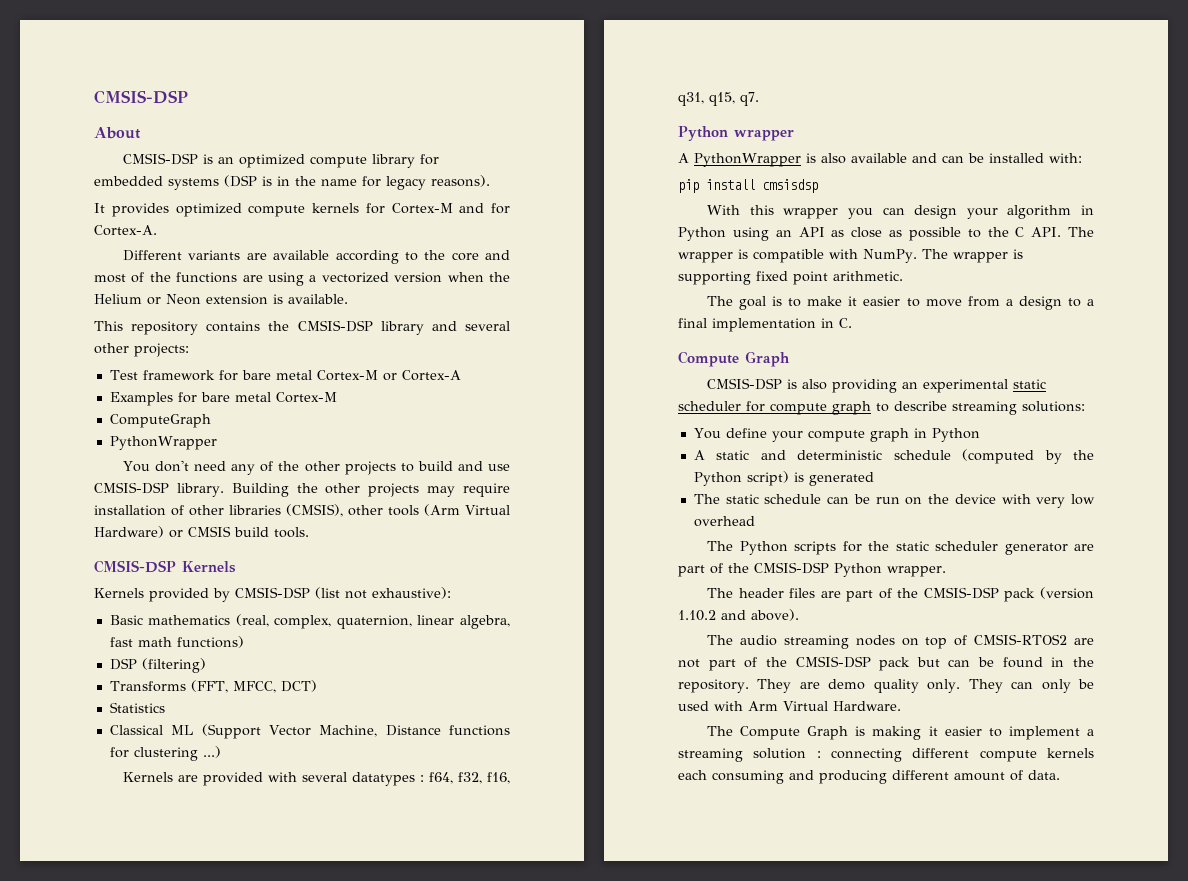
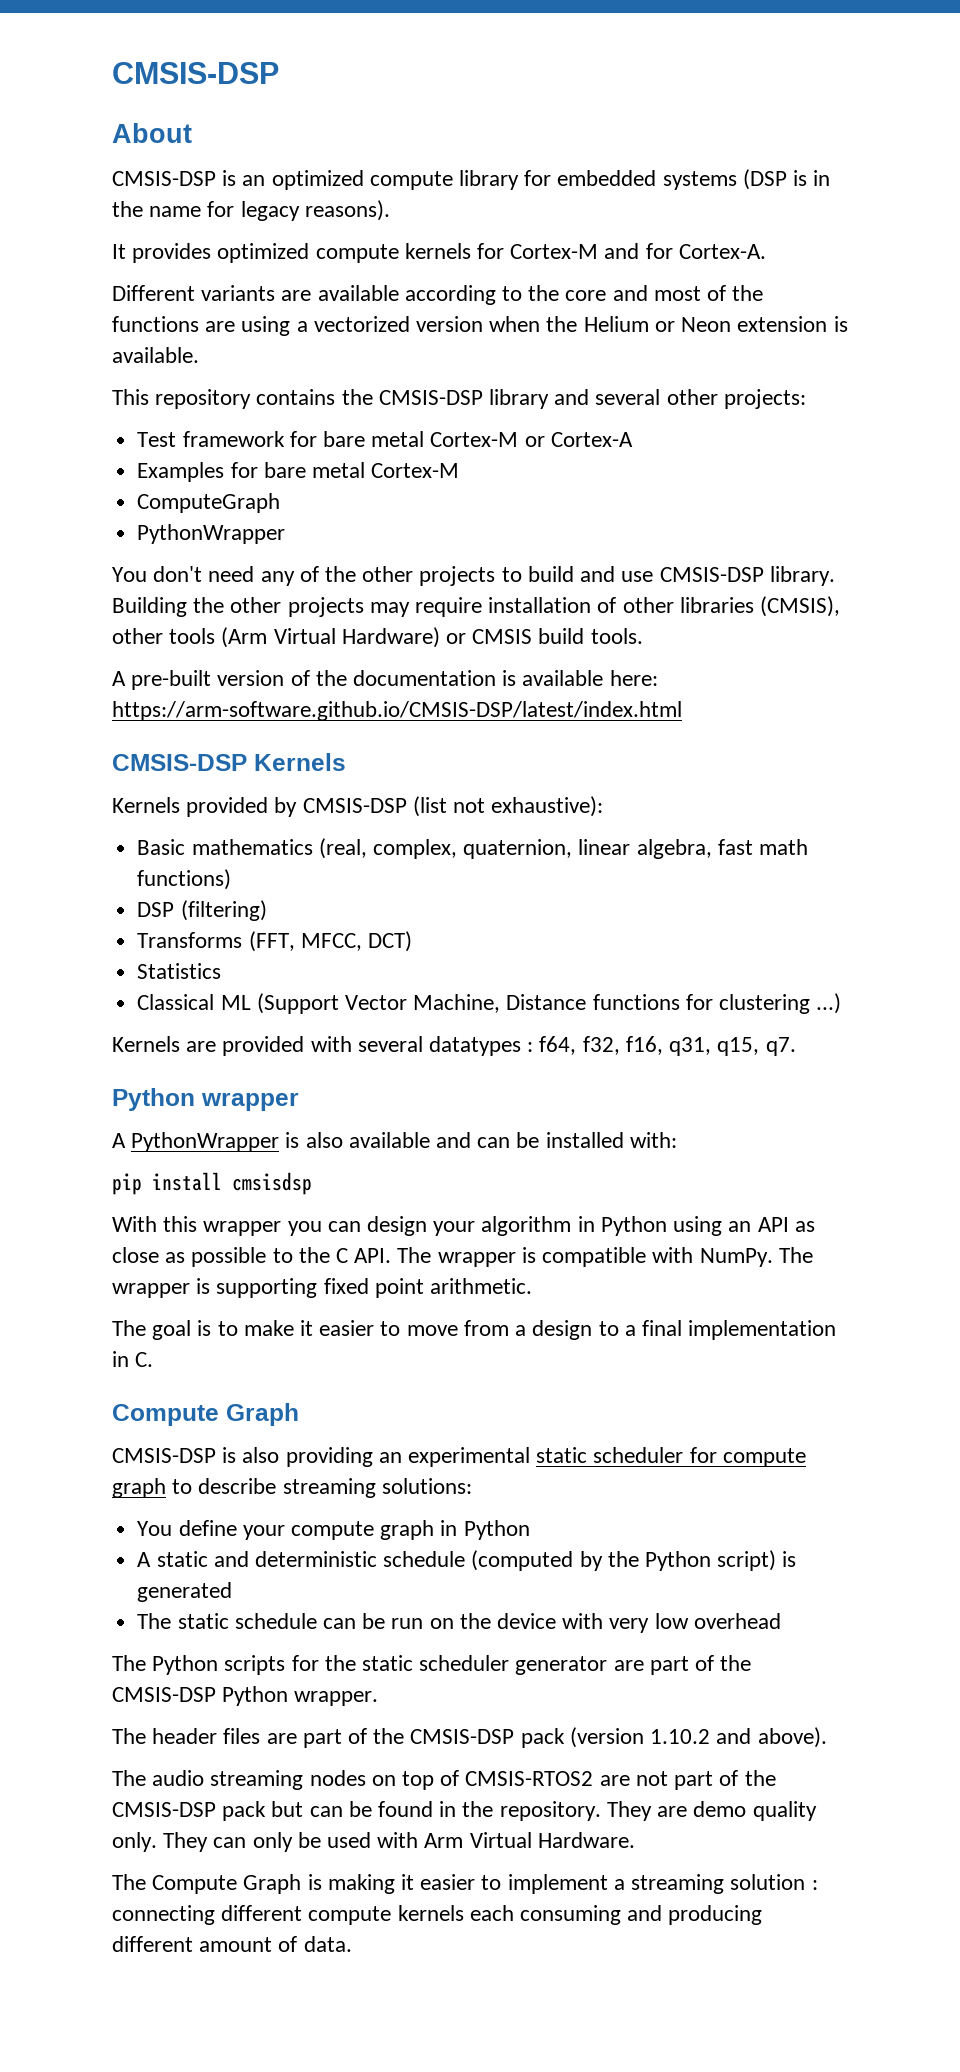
(309, 532) none -> [112,670,658,690] [112,701,682,721] // A pre-built version of the documentation is available here: https://arm-software.github.io/CMSIS-DSP/latest/index.html

